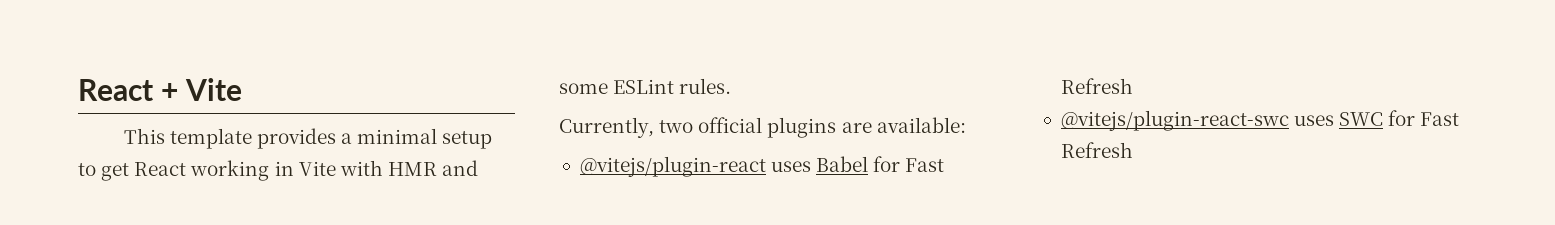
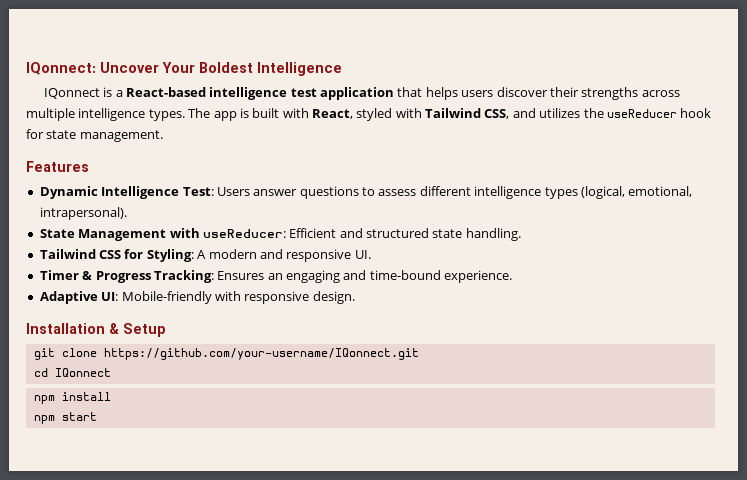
[78,78,243,101] [123,128,493,149] [78,160,479,181] [559,78,732,94] [559,117,966,138] [579,156,945,177] [1060,78,1133,94] [1060,110,1460,131] [1060,142,1133,158] React + Vite // This template provides a minimal setup to get React working in Vite with HMR and some ESLint rules. // Currently, two official plugins are available: // @vitejs/plugin-react uses Babel for Fast Refresh // @vitejs/plugin-react-swc uses SWC for Fast Refresh -> [26,62,342,76] [43,87,680,100] [26,108,712,121] [26,129,163,142] [26,161,89,172] [39,186,693,199] [39,207,127,220] [39,228,521,241] [39,249,371,262] [39,270,513,283] [39,291,355,304] [26,323,166,337] [33,348,419,360] [33,368,111,377] [33,392,111,404] [33,412,97,424] IQonnect: Uncover Your Boldest Intelligence // IQonnect is a React-based intelligence test application that helps users discover their strengths across multiple intelligence types. The app is built with React, styled with Tailwind CSS, and utilizes the useReducer hook for state management. // Features // Dynamic Intelligence Test: Users answer questions to assess different intelligence types (logical, emotional, intrapersonal). // State Management with useReducer: Efficient and structured state handling. // Tailwind CSS for Styling: A modern and responsive UI. // Timer & Progress Tracking: Ensures an engaging and time-bound experience. // Adaptive UI: Mobile-friendly with responsive design. // Installation & Setup // git clone https://github.com/your-username/IQonnect.git // cd IQonnect // npm install // npm start

